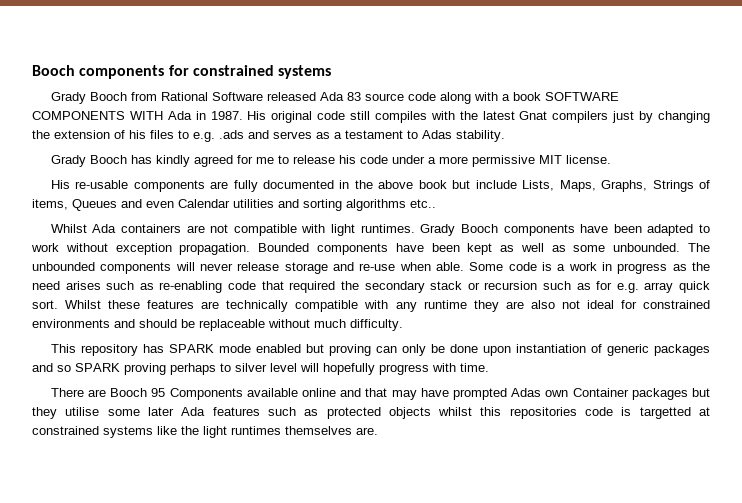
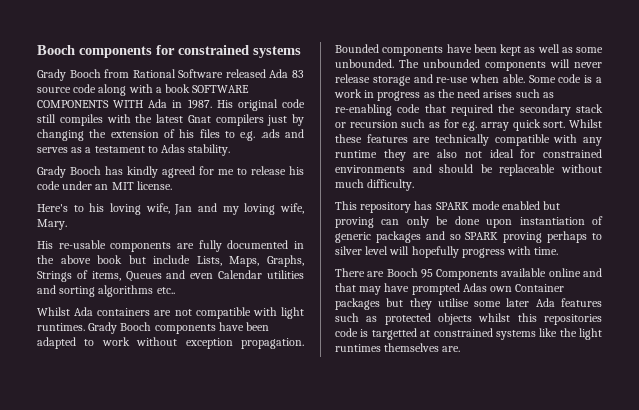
[427,155,535,167] a more permissive -> [95,184,109,190] an
(611, 159) none -> [37,203,304,215] [37,219,67,230] // Here's to his loving wife, Jan and my loving wife, Mary.

